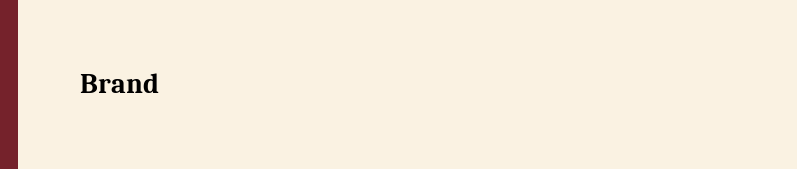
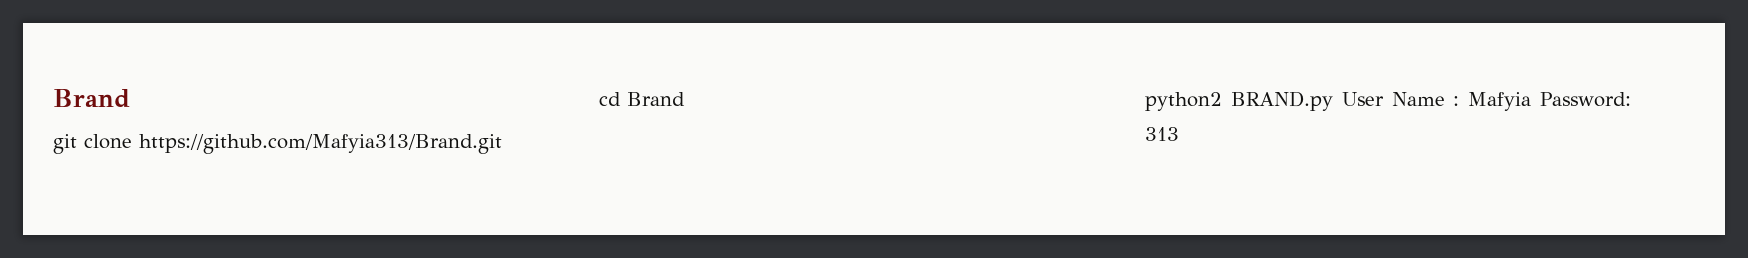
[80,73,159,93] Brand -> [53,89,130,108] [53,134,502,154] [599,92,685,106] [1145,91,1632,111] [1145,127,1179,141] Brand // git clone https://github.com/Mafyia313/Brand.git // cd Brand // python2 BRAND.py User Name : Mafyia Password: 313

